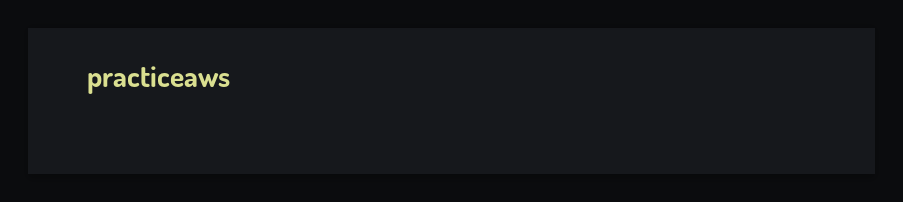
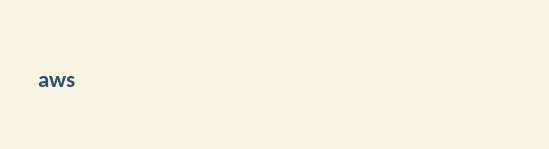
[87,66,230,94] practiceaws -> [38,76,75,87] aws

